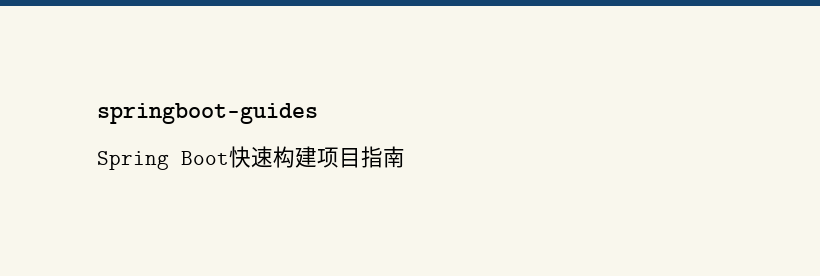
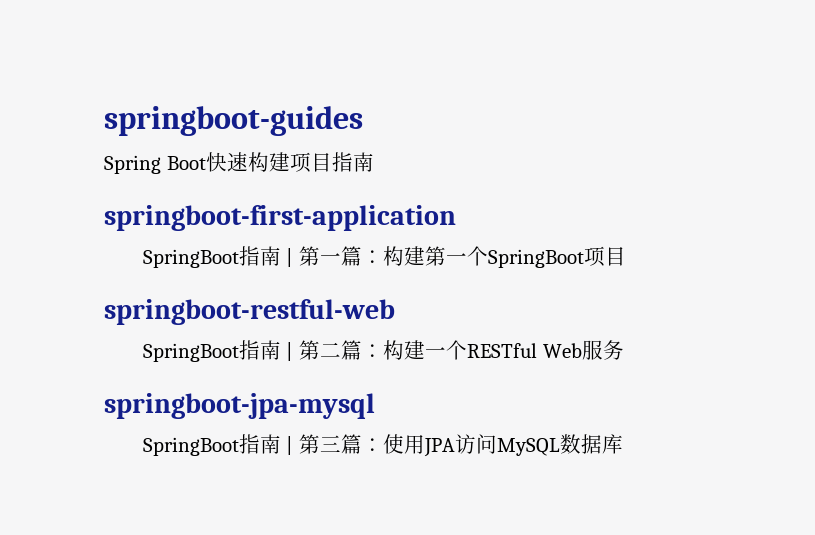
(405, 157) none -> [104,205,456,231] [142,246,627,268] [104,299,395,325] [142,340,624,362] [104,393,375,419] [142,434,624,457] // springboot-first-application // SpringBoot指南 | 第一篇：构建第一个SpringBoot项目 // springboot-restful-web // SpringBoot指南 | 第二篇：构建一个RESTful Web服务 // springboot-jpa-mysql // SpringBoot指南 | 第三篇：使用JPA访问MySQL数据库

